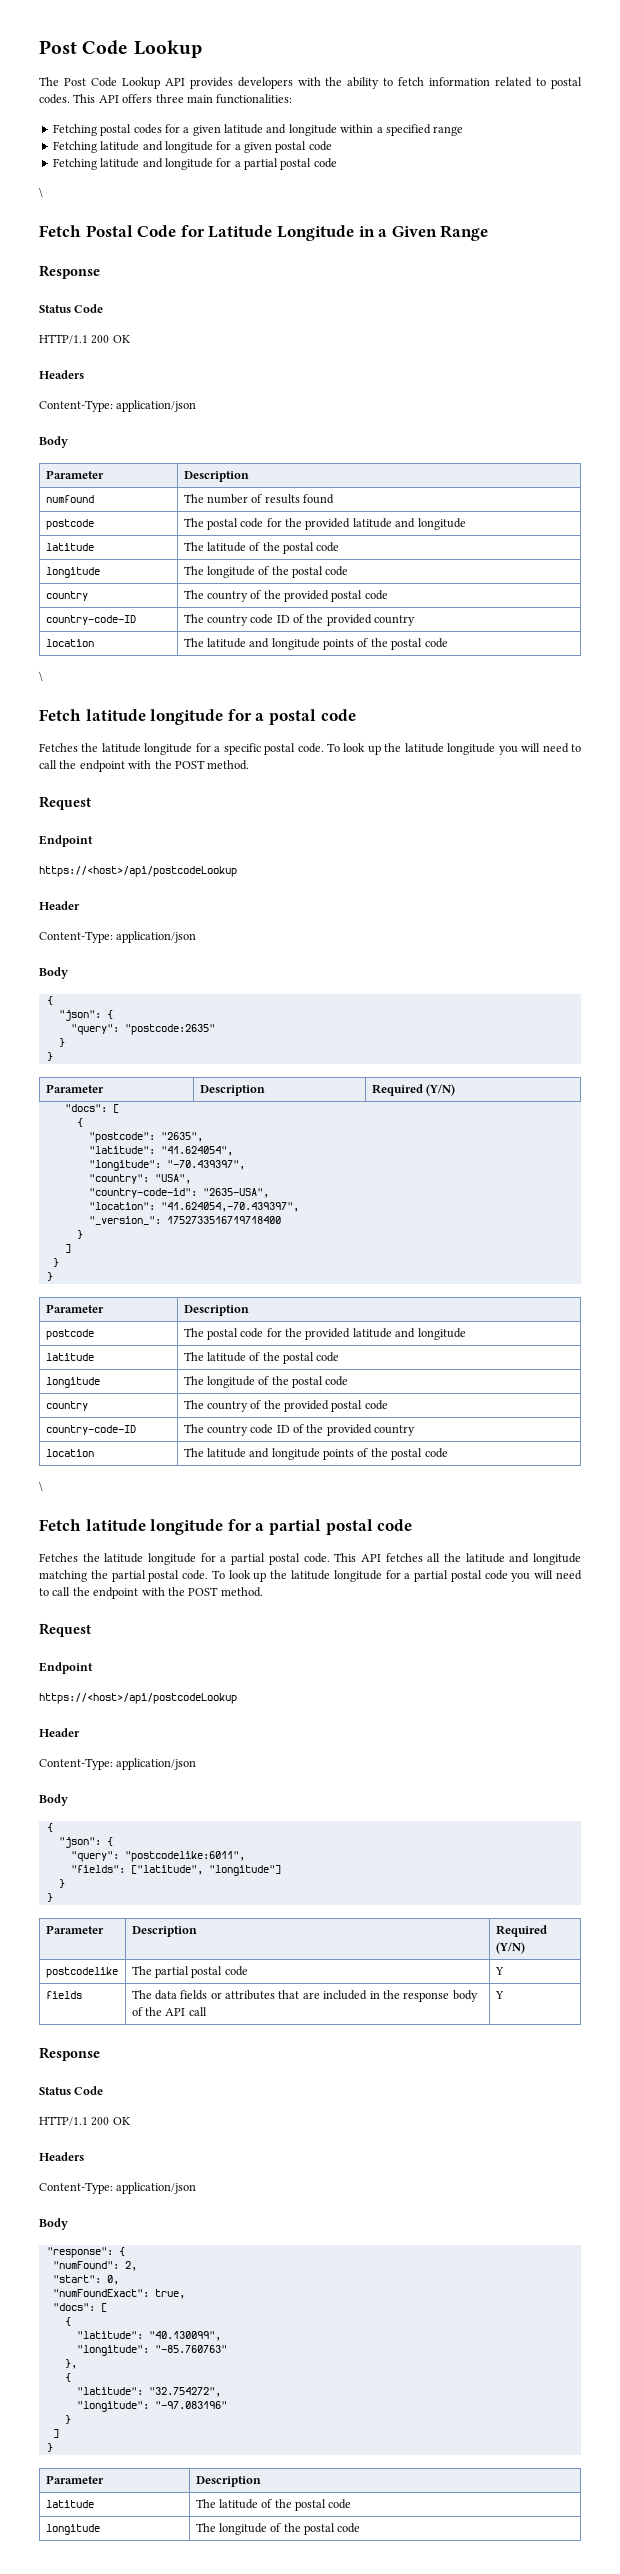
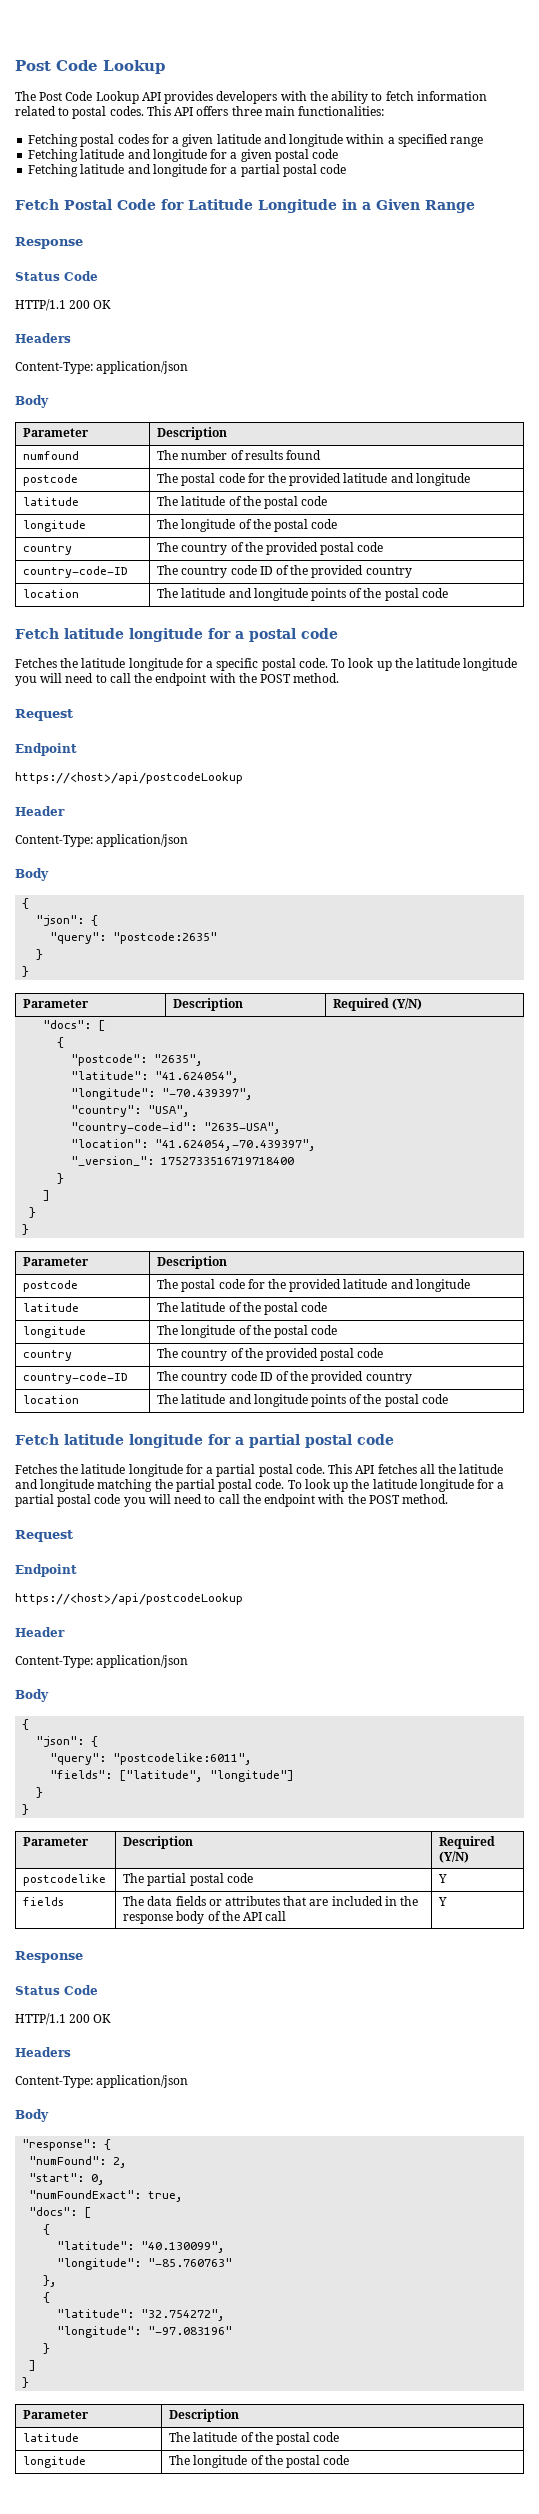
[39,187,43,198] // \ -> (347, 169) none
[39,671,43,682] // \ -> (448, 593) none
[39,1481,43,1492] // \ -> (448, 1399) none

